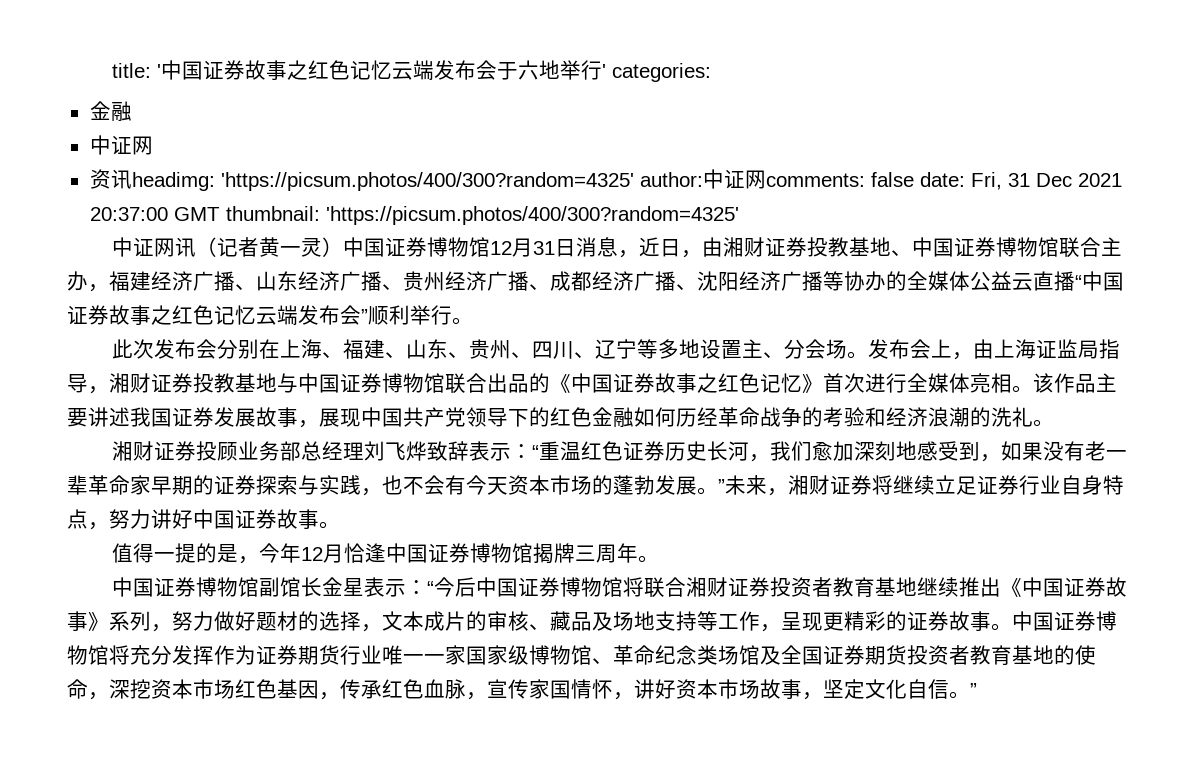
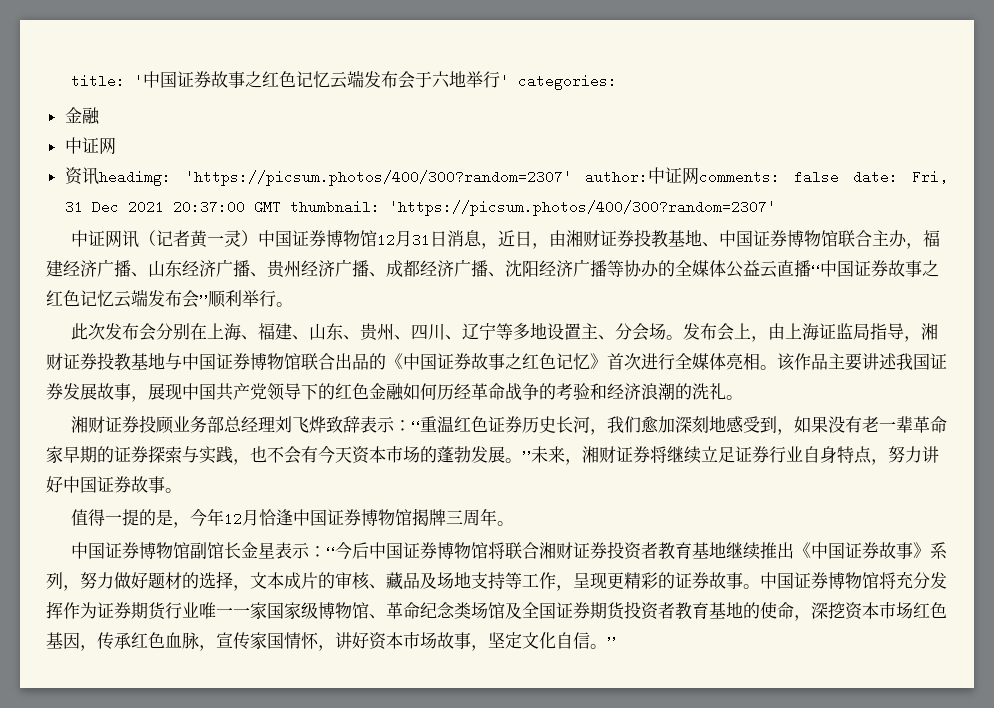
[220,172,634,191] 'https://picsum.photos/400/300?random=4325' -> [184,170,572,186] 'https://picsum.photos/400/300?random=2307'
[325,206,739,225] 'https://picsum.photos/400/300?random=4325' -> [388,200,776,216] 'https://picsum.photos/400/300?random=2307'

